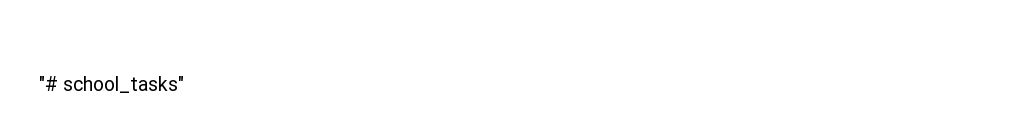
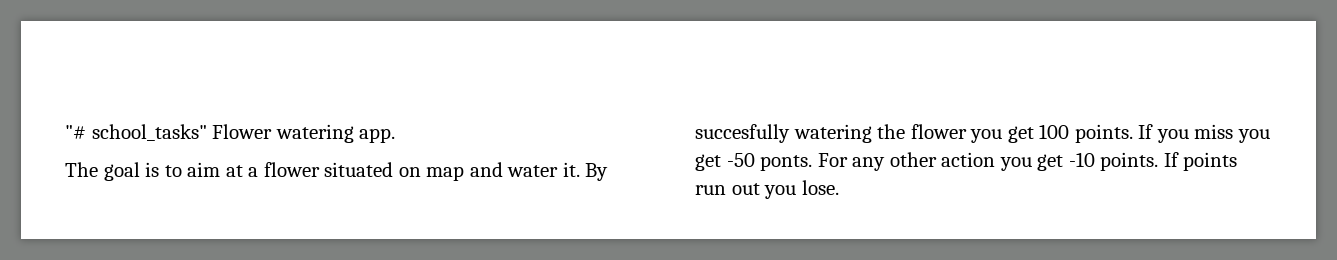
(185, 84) none -> [212,124,396,143] [65,162,609,181] [695,124,1270,143] [695,152,1238,171] [695,180,839,199] Flower watering app. // The goal is to aim at a flower situated on map and water it. By succesfully watering the flower you get 100 points. If you miss you get -50 ponts. For any other action you get -10 points. If points run out you lose.

